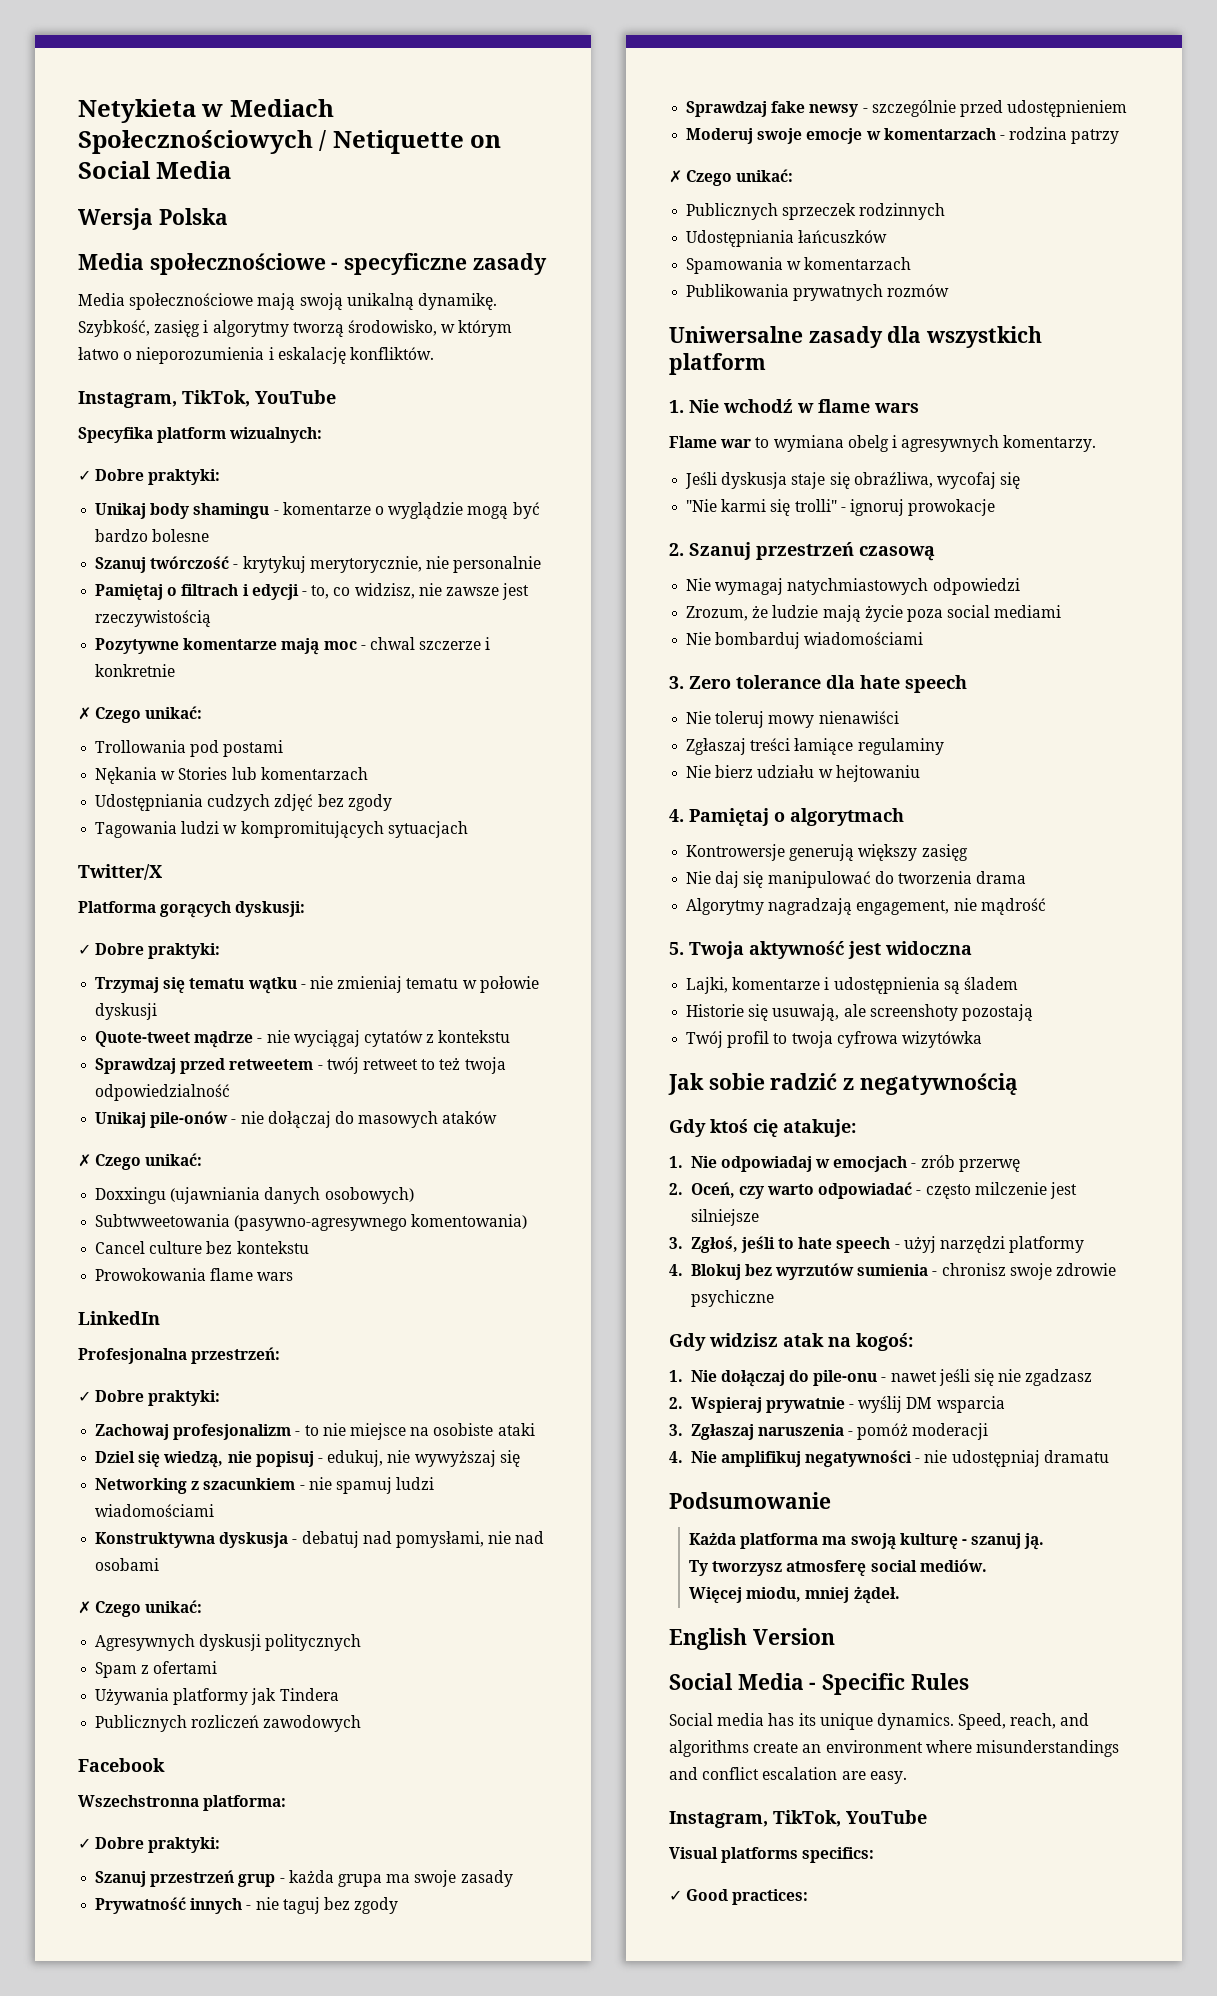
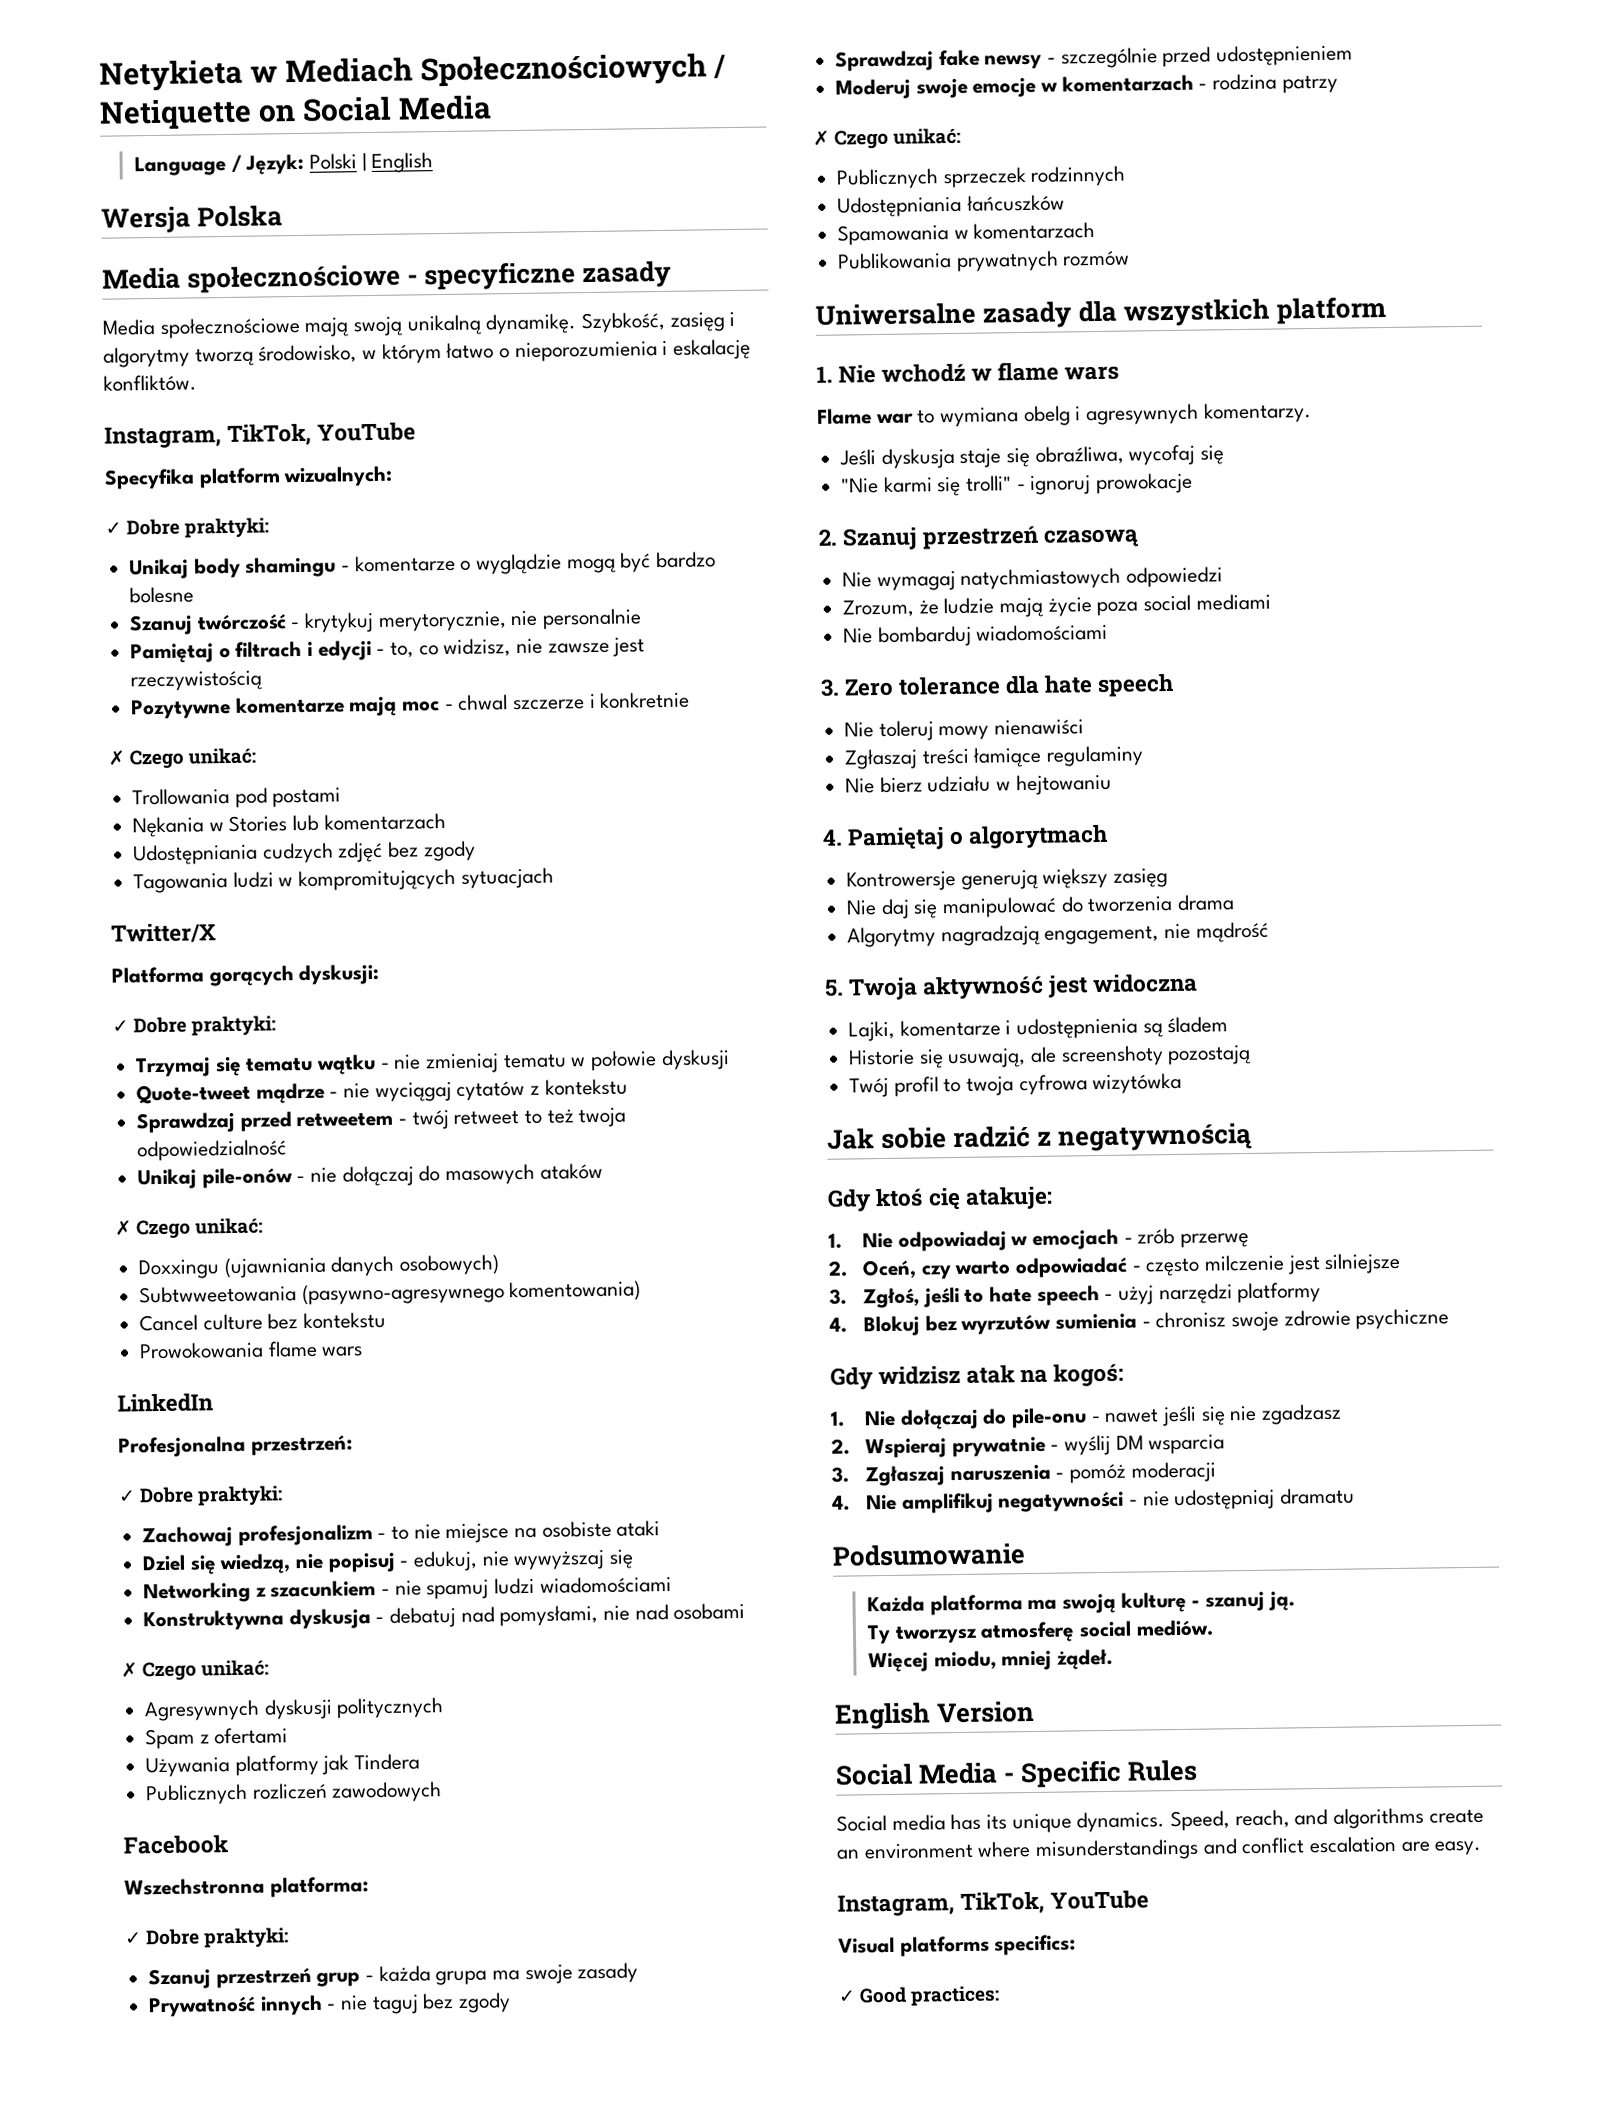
(232, 170) none -> [134,152,434,177] // Language / Język: Polski | English

